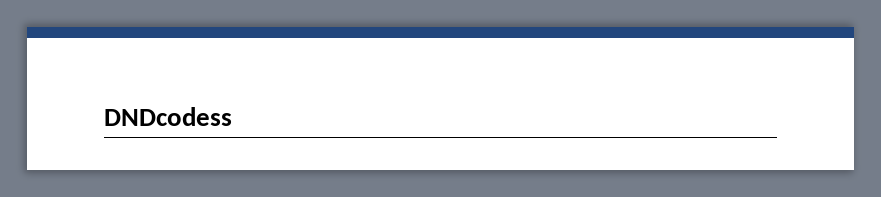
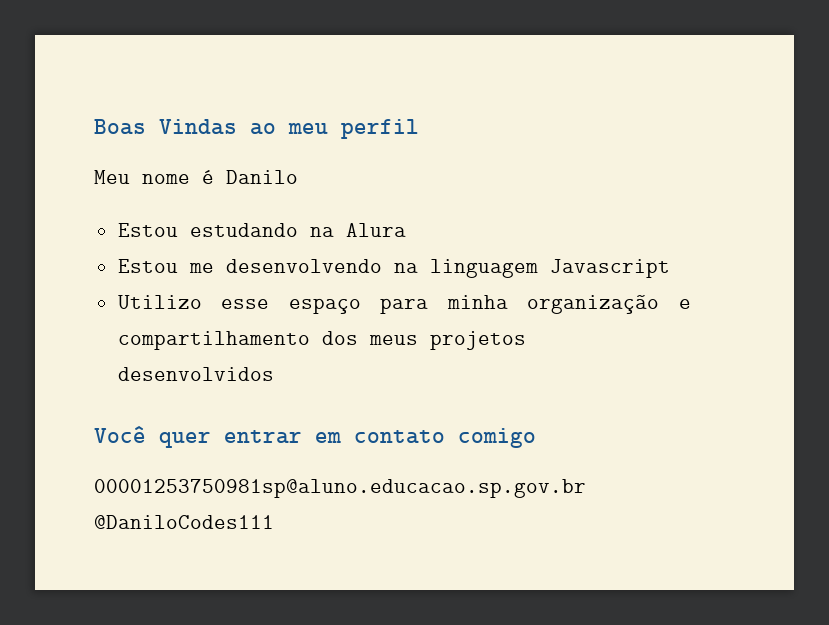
[104,107,232,126] DNDcodess -> [94,119,419,139] [94,170,298,184] [117,223,406,237] [117,259,670,278] [117,295,691,314] [117,331,526,350] [117,367,274,381] [94,426,536,448] [94,479,586,498] [94,515,274,529] Boas Vindas ao meu perfil // Meu nome é Danilo // Estou estudando na Alura // Estou me desenvolvendo na linguagem Javascript // Utilizo esse espaço para minha organização e compartilhamento dos meus projetos desenvolvidos // Você quer entrar em contato comigo // 00001253750981sp@aluno.educacao.sp.gov.br @DaniloCodes111

